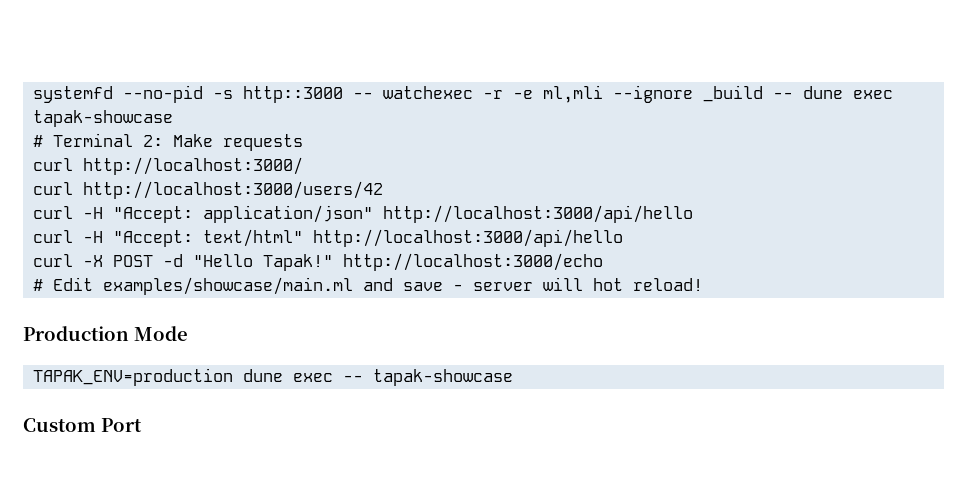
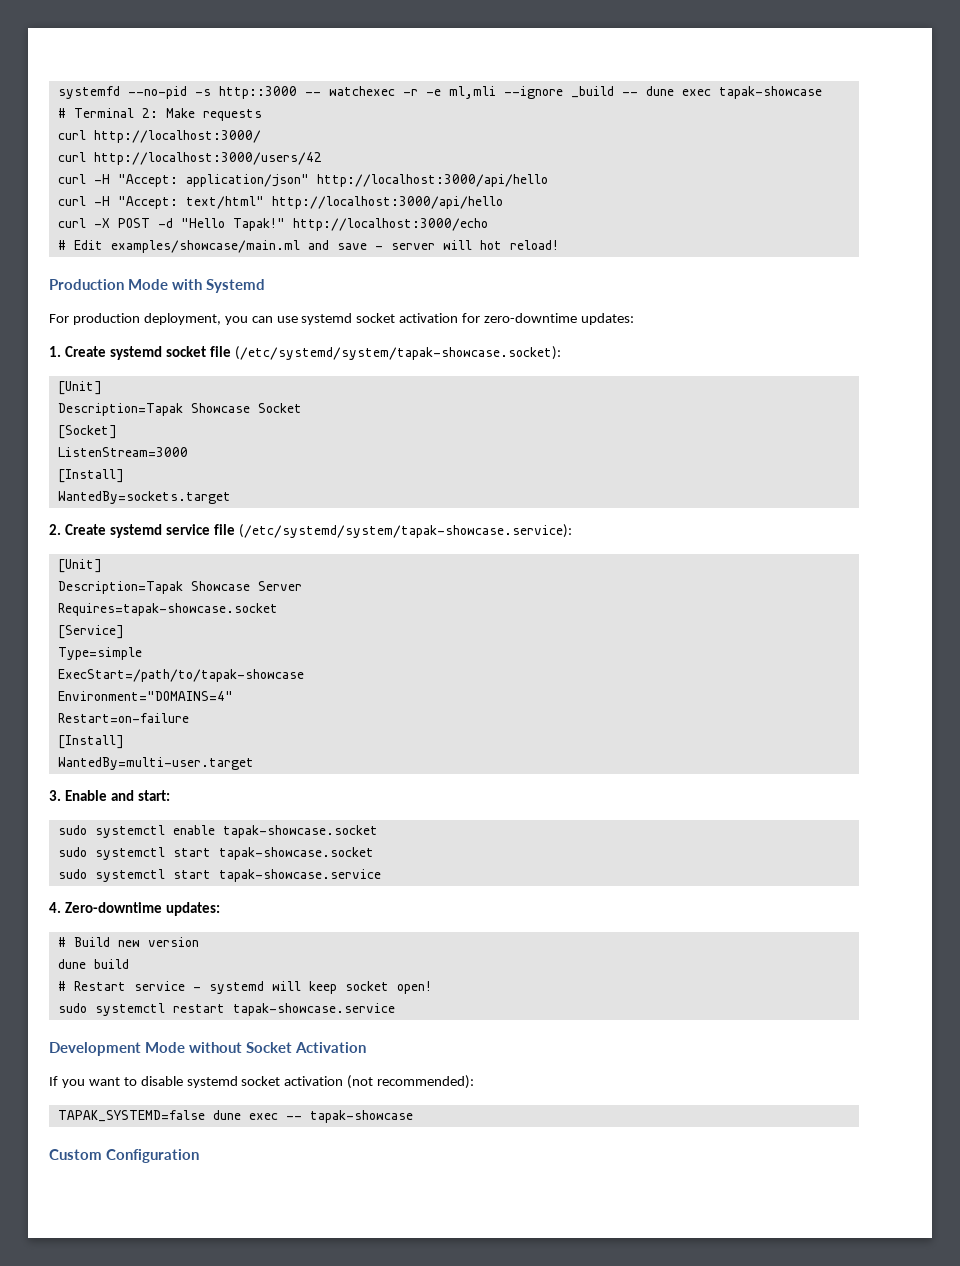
[32,368,233,386] // TAPAK_ENV=production -> [172,279,265,293] [49,313,635,325] [49,346,561,360] [57,381,102,395] [57,403,302,416] [57,425,117,439] [57,447,188,457] [57,469,124,483] [57,491,231,504] [49,524,572,538] [57,559,102,573] [57,581,302,594] [57,603,278,616] [57,625,124,639] [57,647,142,660] [57,669,304,682] [57,691,233,701] [57,713,189,723] [57,735,124,749] [57,757,254,770] [49,790,170,801] [57,825,378,838] [57,847,374,860] [57,869,381,882] [49,902,220,916] [57,937,199,947] [57,959,129,969] [57,981,432,994] [57,1003,395,1016] [49,1042,366,1056] [49,1075,475,1089] [57,1110,205,1122] with Systemd // For production deployment, you can use systemd socket activation for zero-downtime updates: // 1. Create systemd socket file (/etc/systemd/system/tapak-showcase.socket): // [Unit] // Description=Tapak Showcase Socket // [Socket] // ListenStream=3000 // [Install] // WantedBy=sockets.target // 2. Create systemd service file (/etc/systemd/system/tapak-showcase.service): // [Unit] // Description=Tapak Showcase Server // Requires=tapak-showcase.socket // [Service] // Type=simple // ExecStart=/path/to/tapak-showcase // Environment="DOMAINS=4" // Restart=on-failure // [Install] // WantedBy=multi-user.target // 3. Enable and start: // sudo systemctl enable tapak-showcase.socket // sudo systemctl start tapak-showcase.socket // sudo systemctl start tapak-showcase.service // 4. Zero-downtime updates: // # Build new version // dune build // # Restart service - systemd will keep socket open! // sudo systemctl restart tapak-showcase.service // Development Mode without Socket Activation // If you want to disable systemd socket activation (not recommended): // TAPAK_SYSTEMD=false
[101,418,142,432] Port -> [106,1149,199,1163] Configuration

